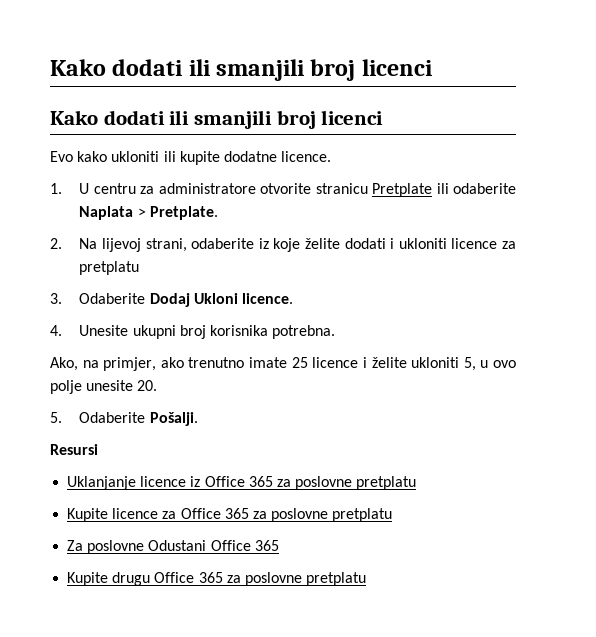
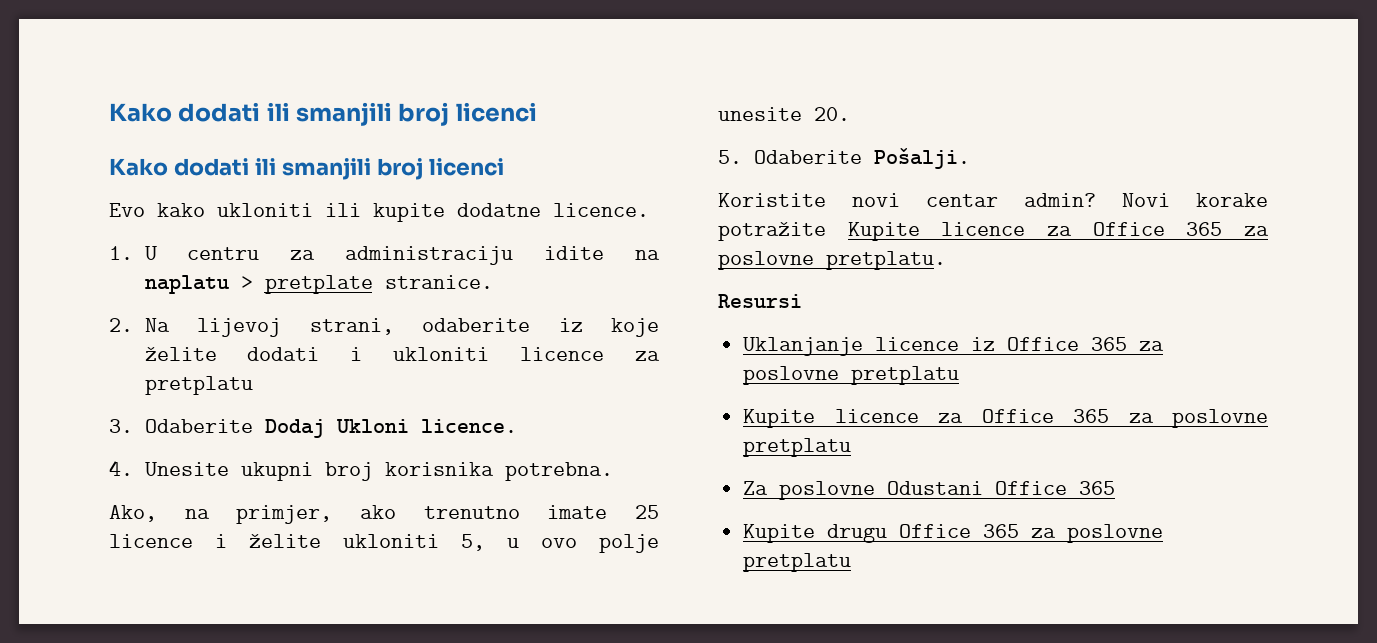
[158,183,516,197] [79,206,218,220] administratore otvorite stranicu Pretplate ili odaberite Naplata > Pretplate. -> [345,246,660,265] [144,275,493,294] administraciju idite na naplatu > pretplate stranice.
(198, 419) none -> [718,193,1268,207] [718,222,1269,241] [718,251,946,270] // Koristite novi centar admin? Novi korake potražite Kupite licence za Office 365 za poslovne pretplatu.

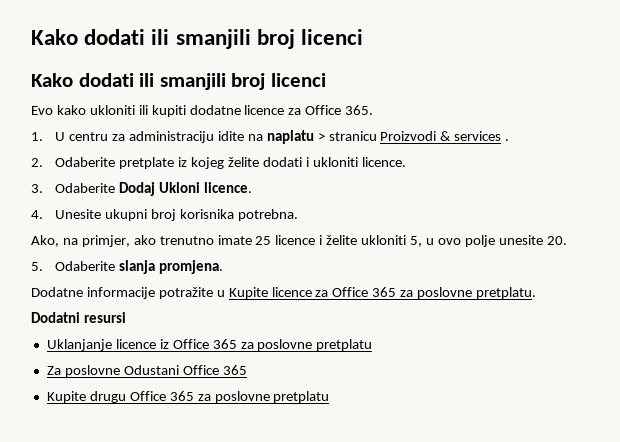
[373,203,649,222] kupite dodatne licence. -> [151,105,374,117] kupiti dodatne licence za Office 365.
[264,275,493,294] [109,318,659,337] pretplate stranice. // 2. Na lijevoj strani, odaberite iz koje -> [328,131,510,141] [31,157,224,169] stranicu Proizvodi & services . // 2. Odaberite pretplate iz kojeg
[520,347,660,361] [144,376,253,395] licence za pretplatu -> [361,157,406,167] licence.
[873,148,970,169] [718,193,1268,207] [718,222,826,241] Pošalji. // Koristite novi centar admin? Novi korake potražite -> [119,260,224,274] [31,287,225,299] slanja promjena. // Dodatne informacije potražite u
[718,294,802,308] Resursi -> [31,312,126,323] Dodatni resursi
[743,409,1268,428] [743,438,852,457] // Kupite licence za Office 365 za poslovne pretplatu -> (373, 345) none

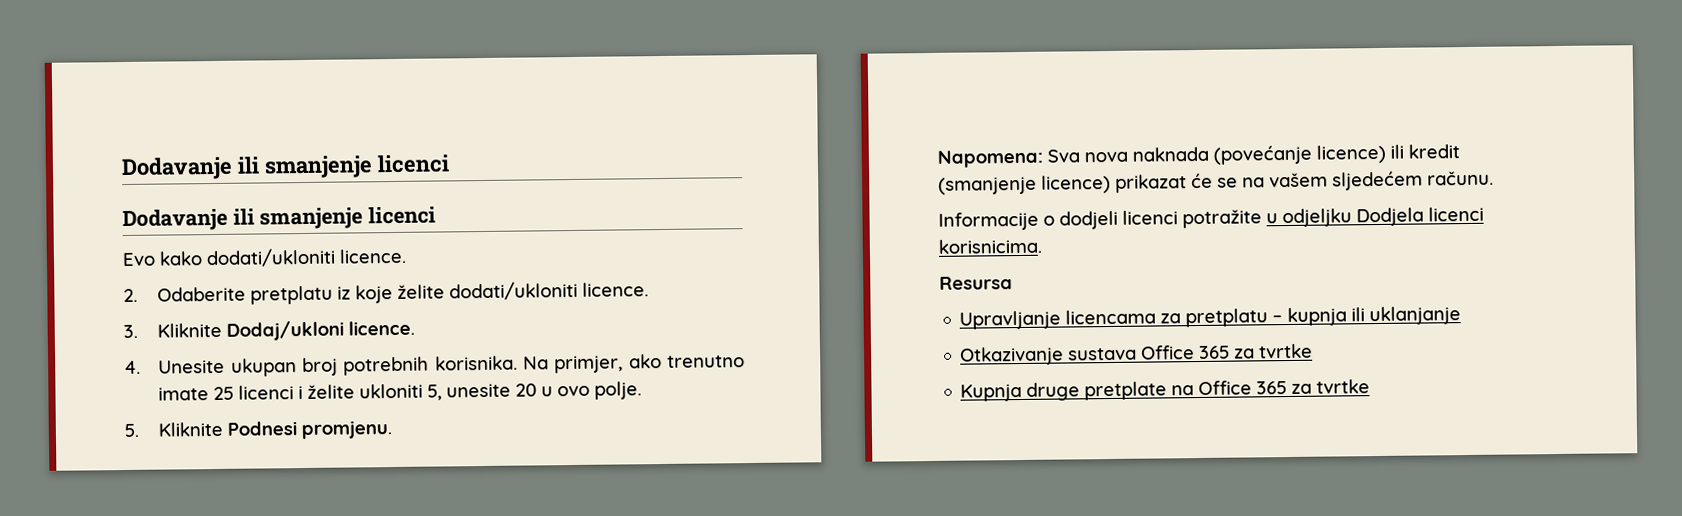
[31,29,364,49] [31,73,326,90] [31,105,374,117] [31,130,510,144] [31,157,406,169] [31,182,252,196] [31,209,298,221] [31,235,78,247] Kako dodati ili smanjili broj licenci // Kako dodati ili smanjili broj licenci // Evo kako ukloniti ili kupiti dodatne licence za Office 365. // 1. U centru za administraciju idite na naplatu > stranicu Proizvodi & services . // 2. Odaberite pretplate iz kojeg želite dodati i ukloniti licence. // 3. Odaberite Dodaj Ukloni licence. // 4. Unesite ukupni broj korisnika potrebna. // Ako, na -> [121,154,450,181] [122,206,437,232] [122,247,407,268] [123,280,650,305] [123,320,416,341] [124,355,550,377] Dodavanje ili smanjenje licenci // Dodavanje ili smanjenje licenci // Evo kako dodati/ukloniti licence. // 2. Odaberite pretplatu iz koje želite dodati/ukloniti licence. // 3. Kliknite Dodaj/ukloni licence. // 4. Unesite ukupan broj potrebnih korisnika. Na
[275,235,316,245] licence -> [238,385,295,400] licenci
[425,235,567,247] [31,260,224,274] [31,287,537,299] [31,312,126,323] [46,339,373,351] [46,365,247,377] [46,391,330,403] u ovo polje unesite 20. // 5. Odaberite slanja promjena. // Dodatne informacije potražite u Kupite licence za Office 365 za poslovne pretplatu. // Dodatni resursi // Uklanjanje licence iz Office 365 za poslovne pretplatu // Za poslovne Odustani Office 365 // Kupite drugu Office 365 za poslovne pretplatu -> [446,381,643,400] [124,420,393,440] [937,144,1460,168] [938,170,1494,195] [938,206,1484,231] [938,238,1042,254] [939,276,1013,290] [959,306,1462,330] [960,343,1314,366] [960,379,1371,402] unesite 20 u ovo polje. // 5. Kliknite Podnesi promjenu. // Napomena: Sva nova naknada (povećanje licence) ili kredit (smanjenje licence) prikazat će se na vašem sljedećem računu. // Informacije o dodjeli licenci potražite u odjeljku Dodjela licenci korisnicima. // Resursa // Upravljanje licencama za pretplatu – kupnja ili uklanjanje // Otkazivanje sustava Office 365 za tvrtke // Kupnja druge pretplate na Office 365 za tvrtke

